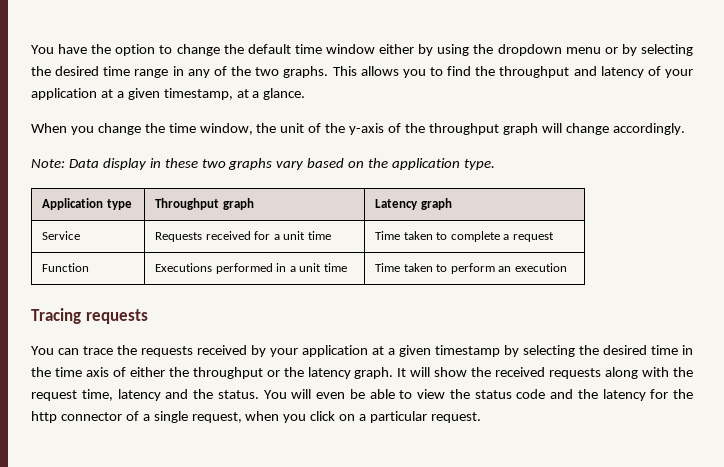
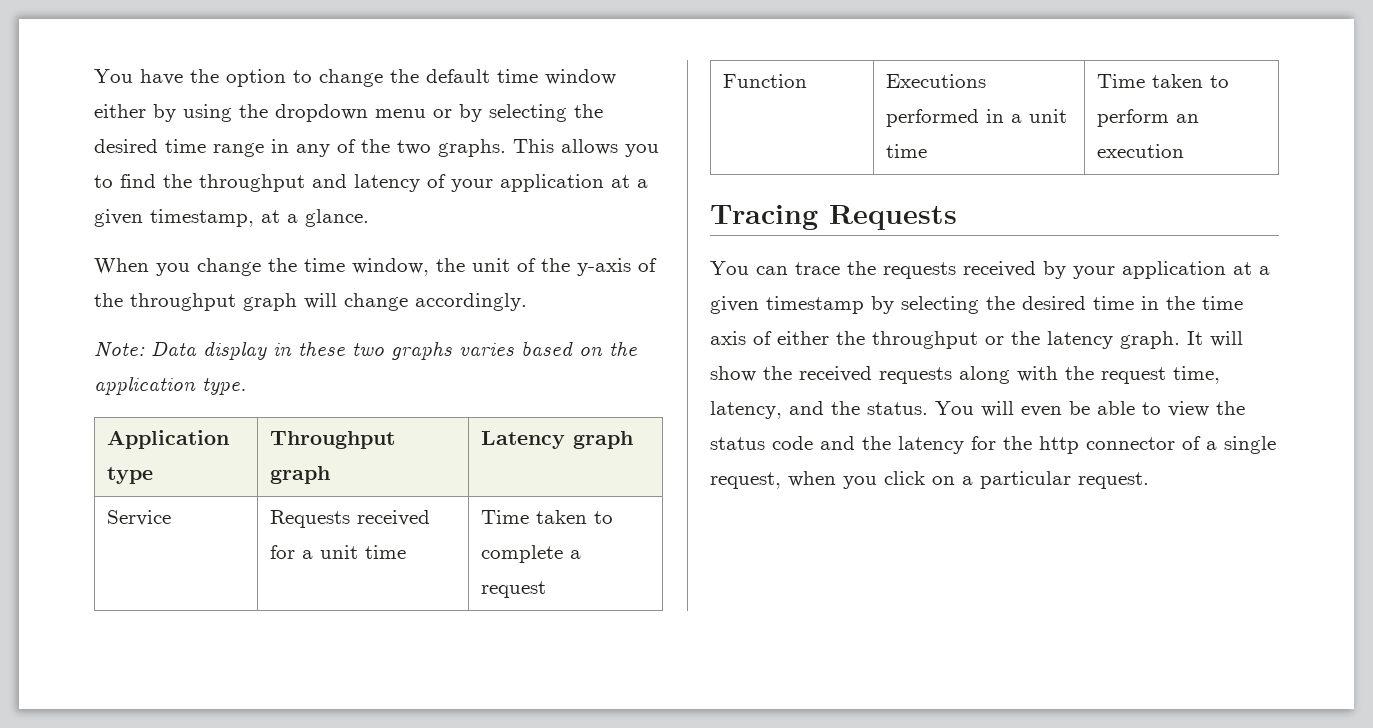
[276,160,305,170] vary -> [459,343,514,356] varies
[85,309,148,324] requests -> [829,205,957,230] Requests
[117,389,161,401] latency -> [710,401,782,419] latency,

